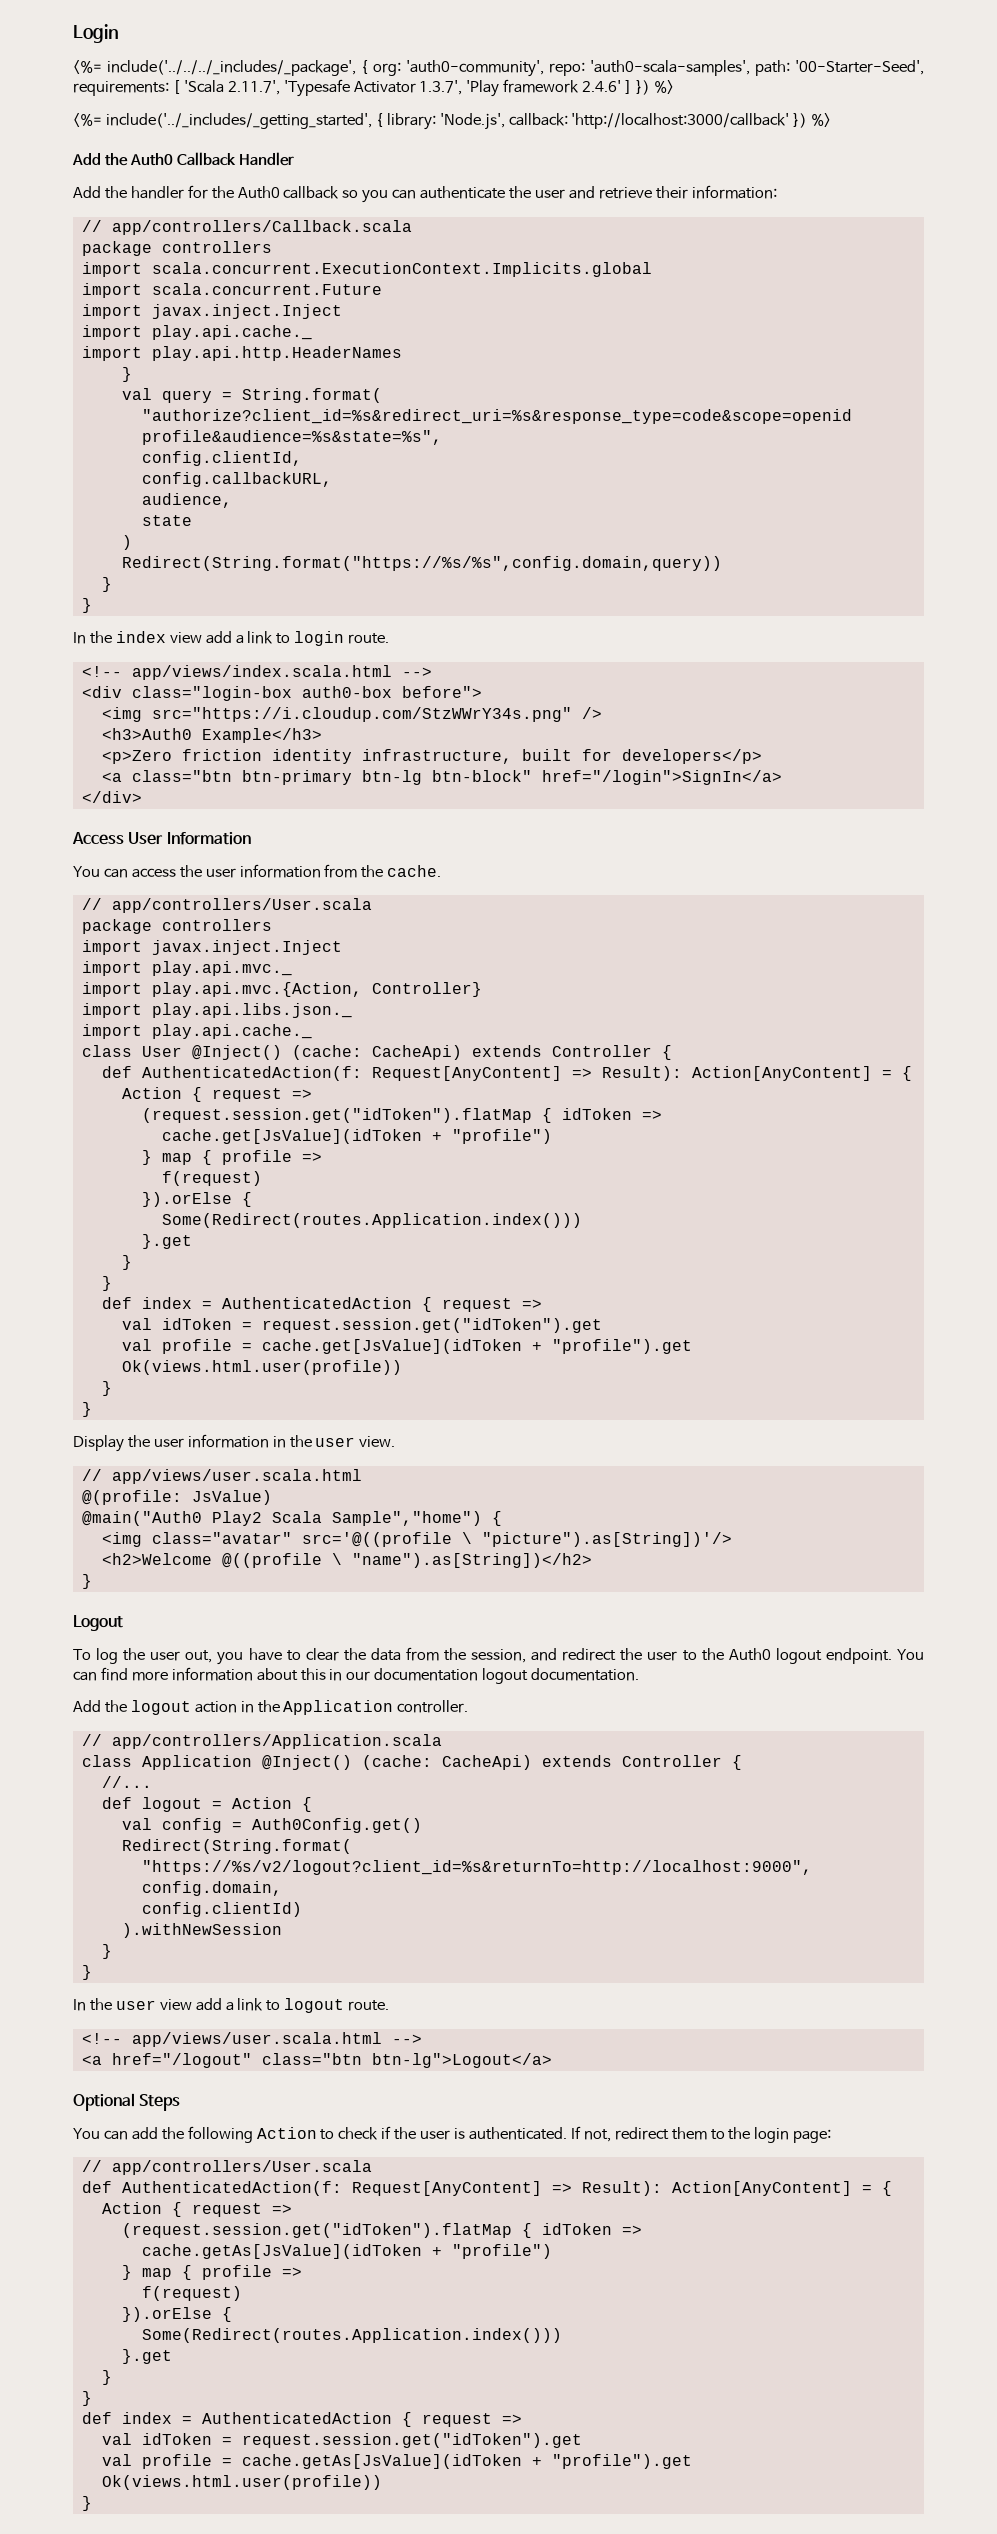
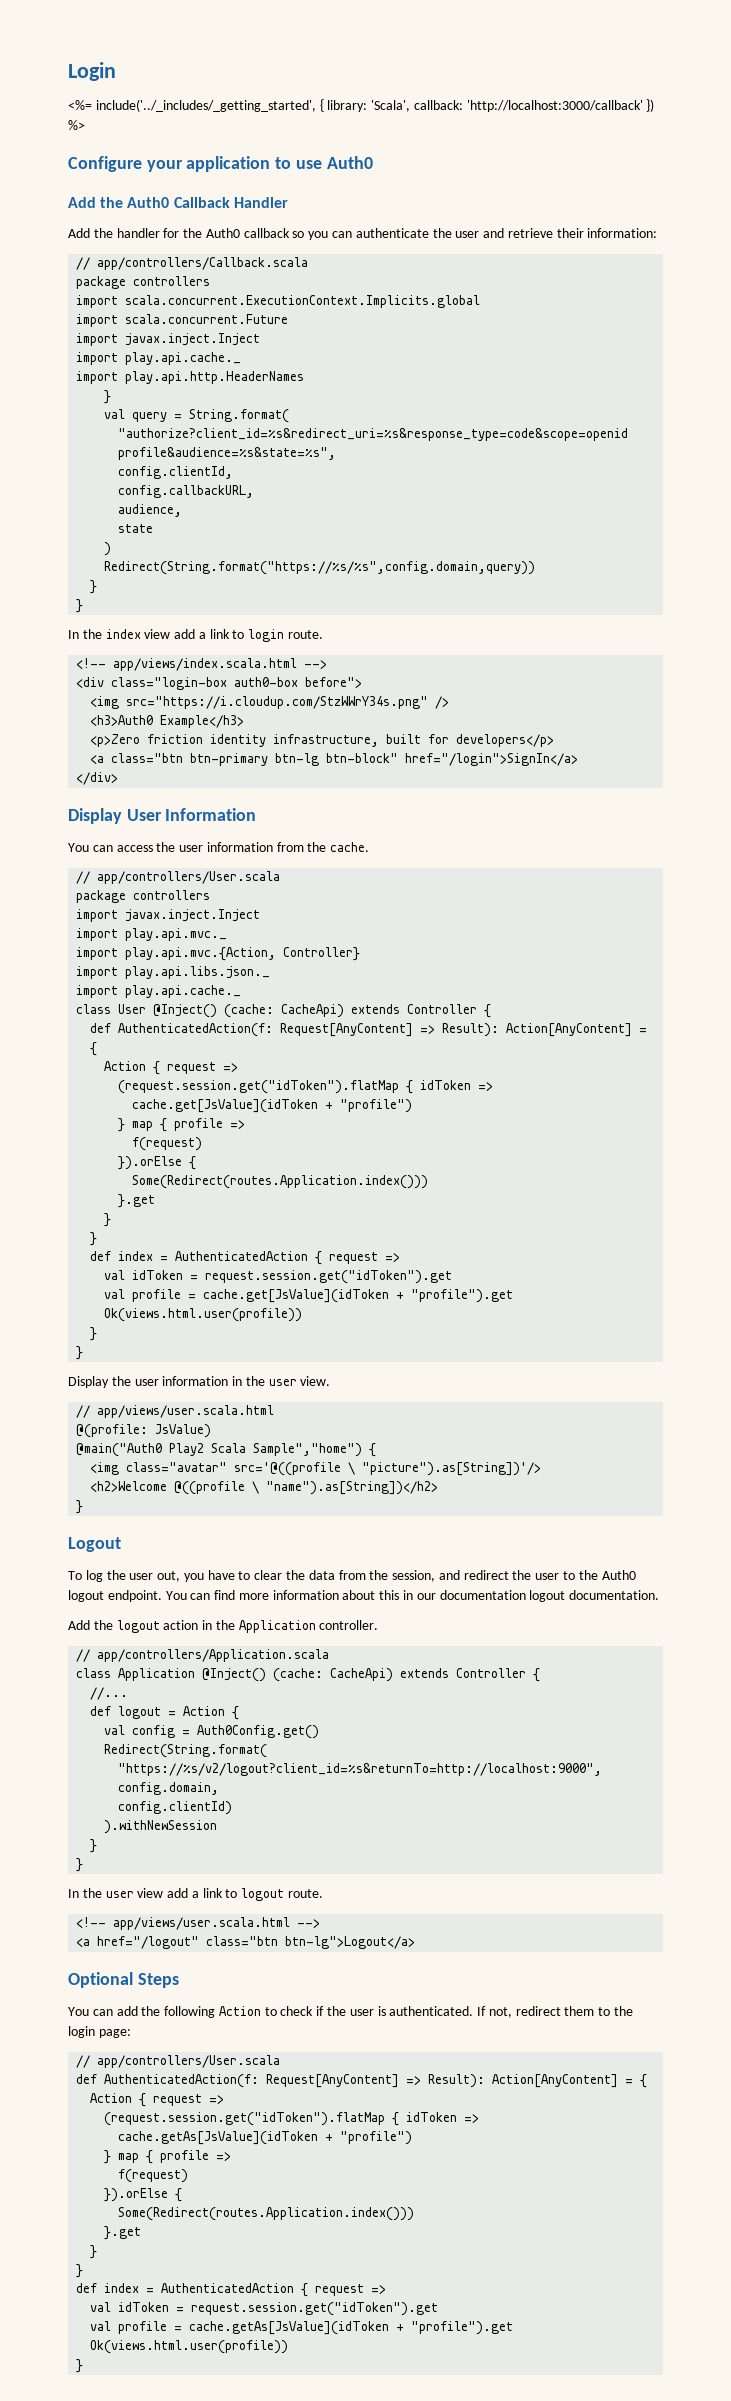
[73,60,924,77] [73,79,674,97] // <%= include('../../../_includes/_package', { org: 'auth0-community', repo: 'auth0-scala-samples', path: '00-Starter-Seed', requirements: [ 'Scala 2.11.7', 'Typesafe Activator 1.3.7', 'Play framework 2.4.6' ] }) %> -> (116, 71) none
[439,113,505,130] 'Node.js', -> [371,100,411,112] 'Scala',
(832, 120) none -> [68,156,373,172] // Configure your application to use Auth0
[72,832,124,845] Access -> [68,808,122,824] Display

